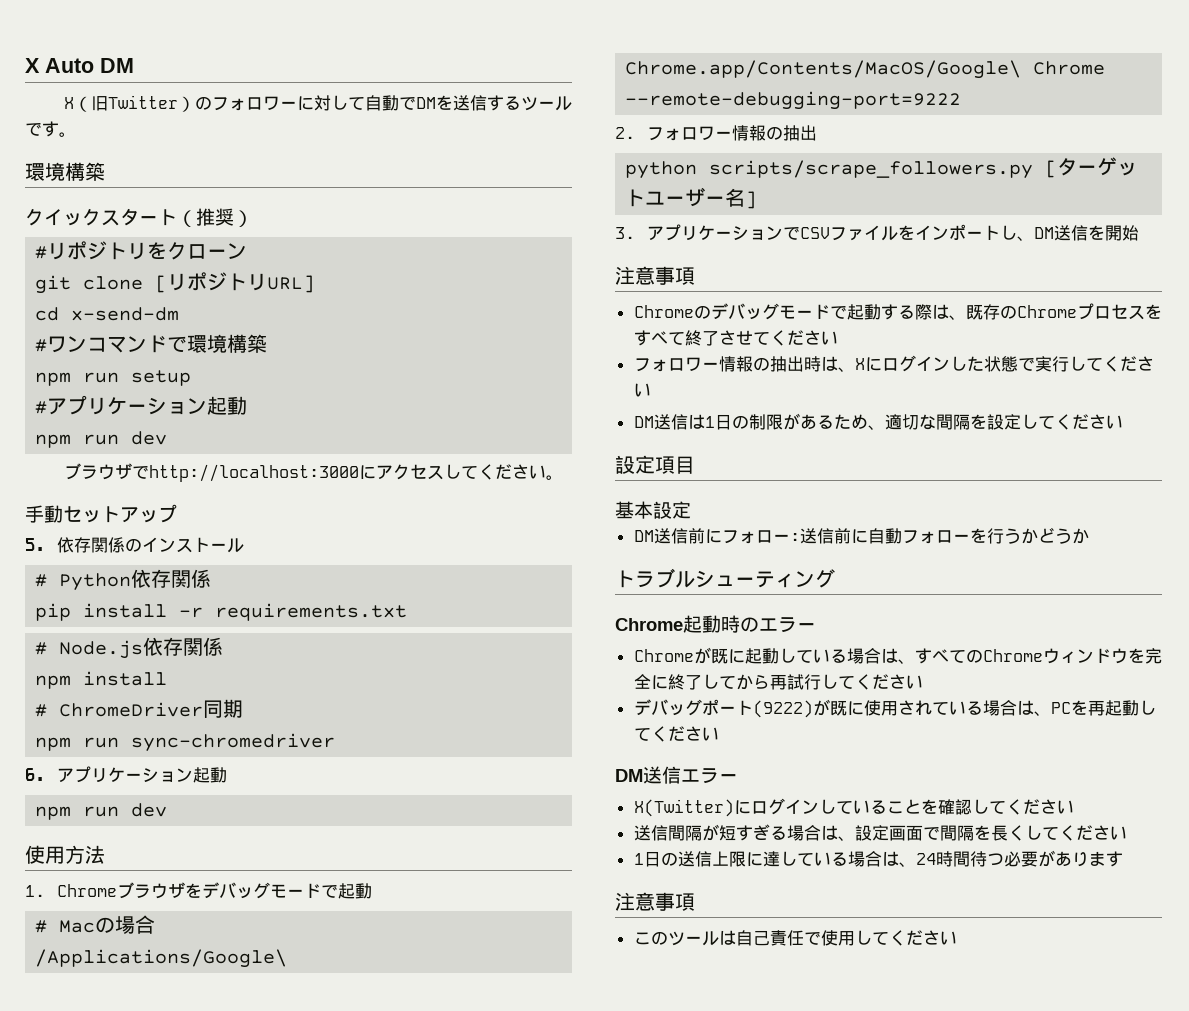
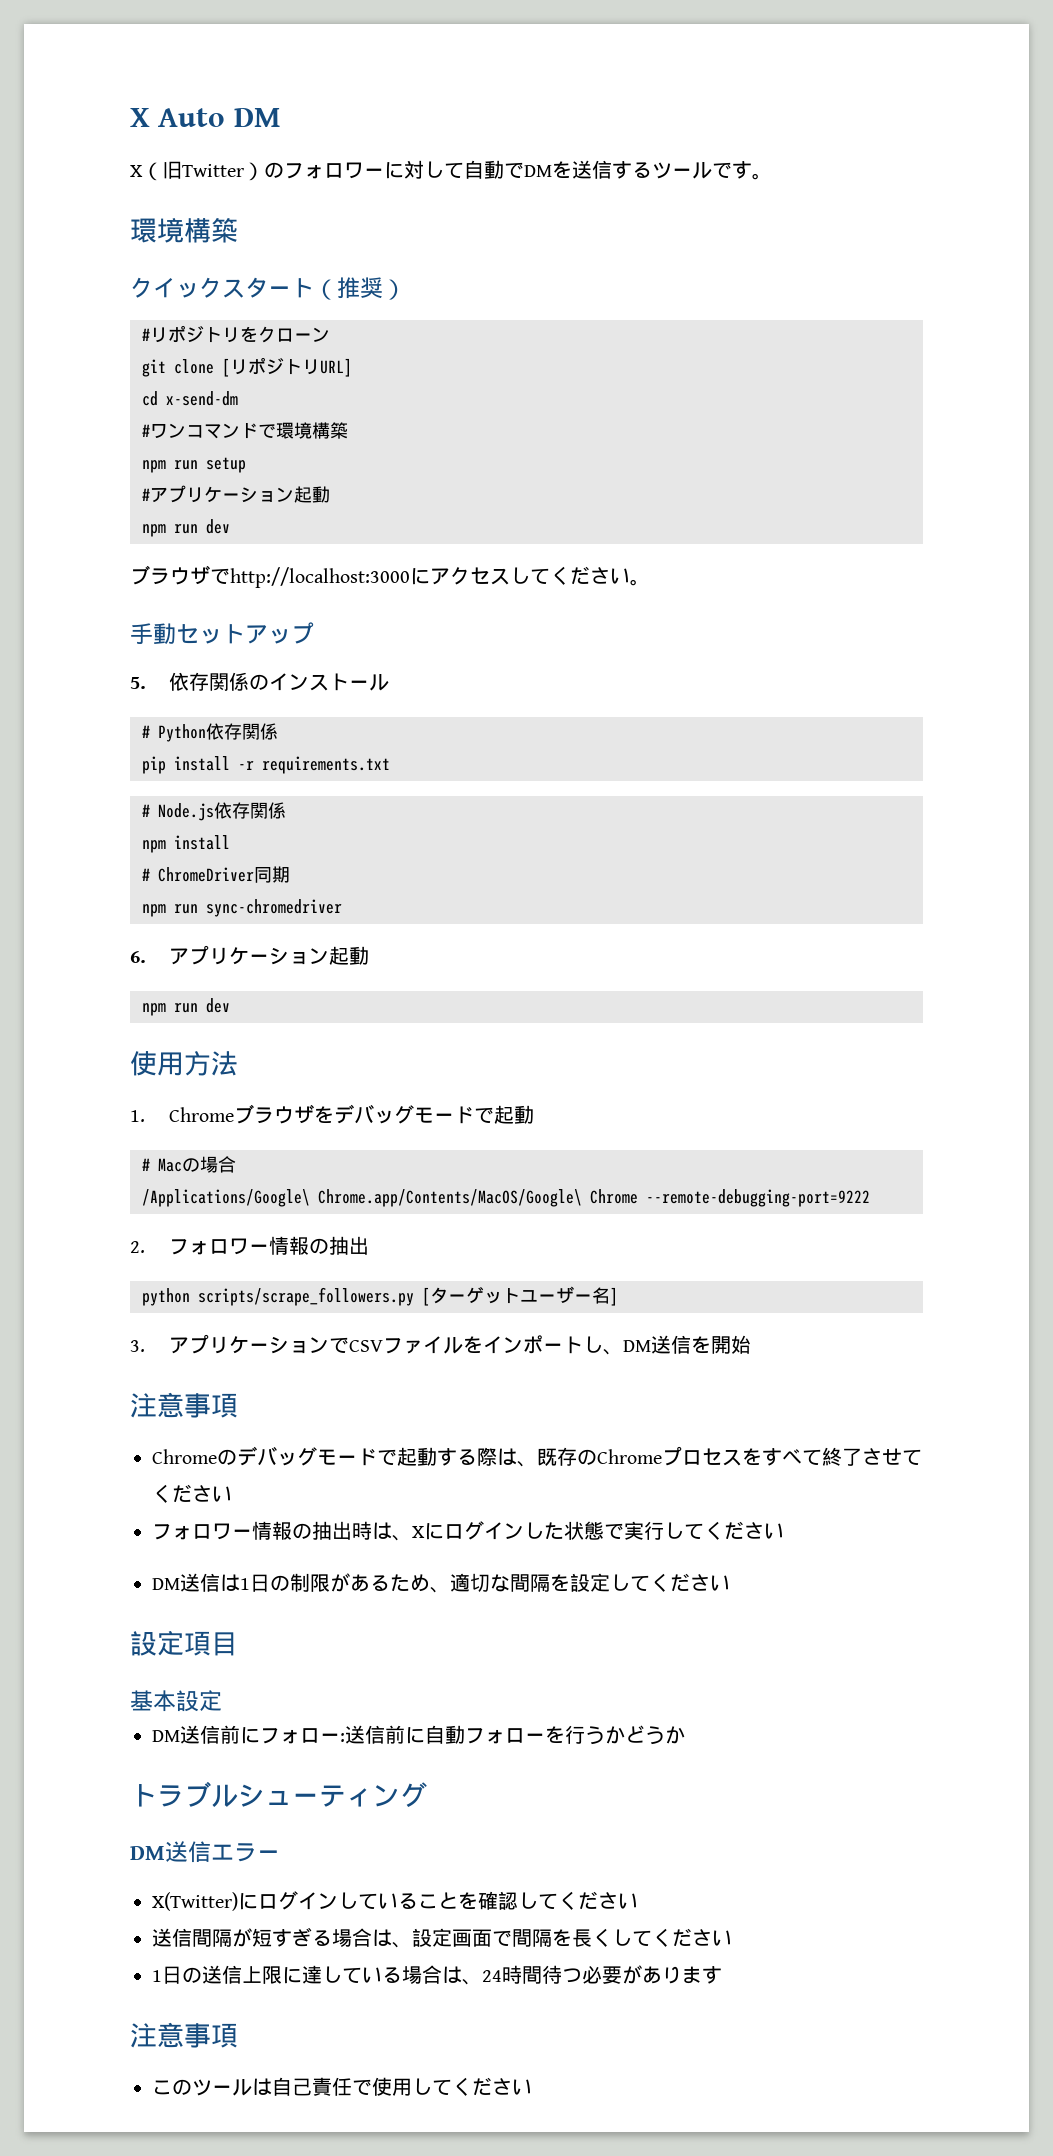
[615,615,816,633] [633,647,1162,664] [633,674,923,690] [633,699,1156,718] [633,726,719,742] // Chrome起動時のエラー // Chromeが既に起動している場合は、すべてのChromeウィンドウを完全に終了してから再試行してください // デバッグポート(9222)が既に使用されている場合は、PCを再起動してください -> (427, 1794) none

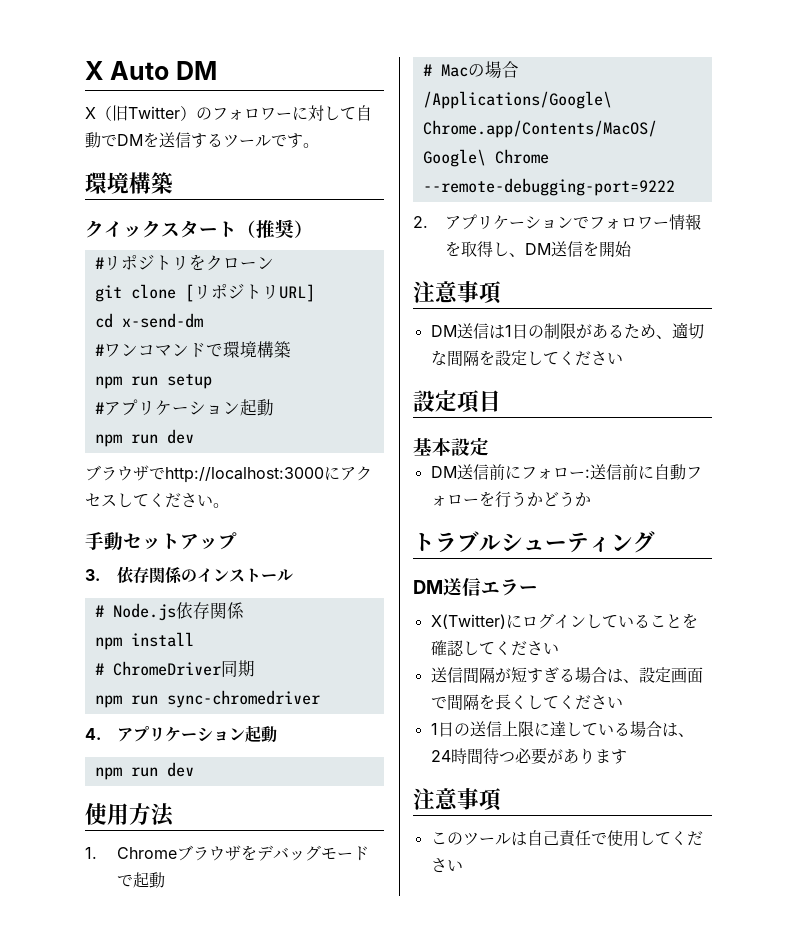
[130,677,146,689] 5. -> [85,569,100,581] 3.
[142,723,278,742] [142,756,390,774] // # Python依存関係 // pip install -r requirements.txt -> (293, 575) none
[130,951,146,963] 6. -> [85,728,101,740] 4.
[169,1236,370,1255] [142,1286,618,1306] [130,1340,145,1352] フォロワー情報の抽出 // python scripts/scrape_followers.py [ターゲットユーザー名] // 3. -> (428, 222) none
[349,1335,584,1354] CSVファイルをインポート -> [588,214,701,230] [444,241,493,257] フォロワー情報を取得
[152,1446,922,1467] [152,1484,232,1503] [152,1521,784,1541] // Chromeのデバッグモードで起動する際は、既存のChromeプロセスをすべて終了させてください // フォロワー情報の抽出時は、Xにログインした状態で実行してください -> (502, 292) none

